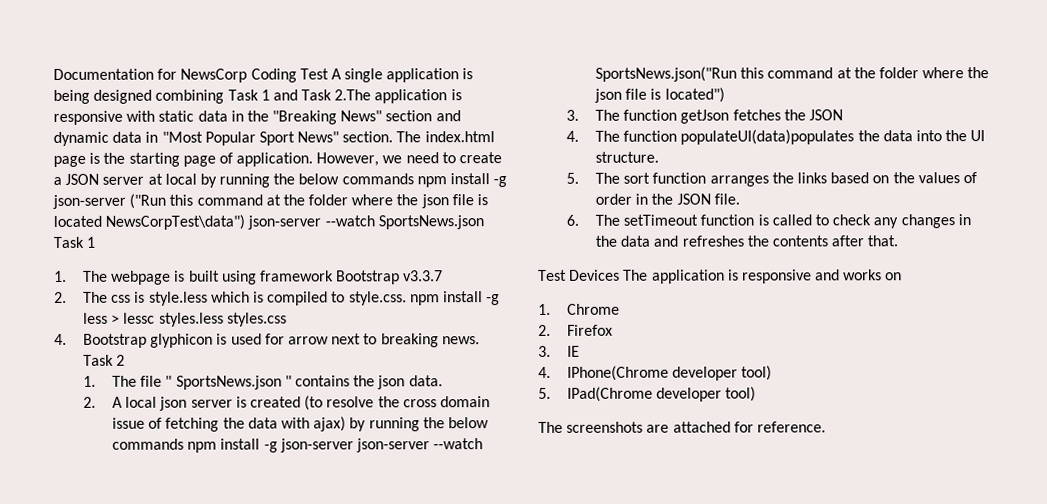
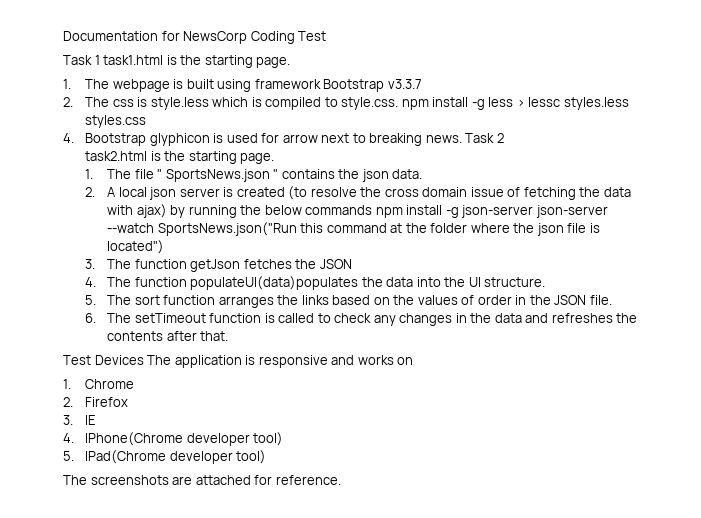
[330,68,474,83] [53,89,462,104] [53,110,461,125] [53,131,495,146] [53,152,503,167] [53,173,508,188] [52,193,489,209] [53,214,484,230] [53,236,96,248] A single application is being designed combining Task 1 and Task 2.The application is responsive with static data in the "Breaking News" section and dynamic data in "Most Popular Sport News" section. The index.html page is the starting page of application. However, we need to create a JSON server at local by running the below commands npm install -g json-server ("Run this command at the folder where the json file is located NewsCorpTest\data") json-server --watch SportsNews.json Task 1 -> [63,55,291,68] // Task 1 task1.html is the starting page.
(126, 360) none -> [85,151,275,164] // task2.html is the starting page.

